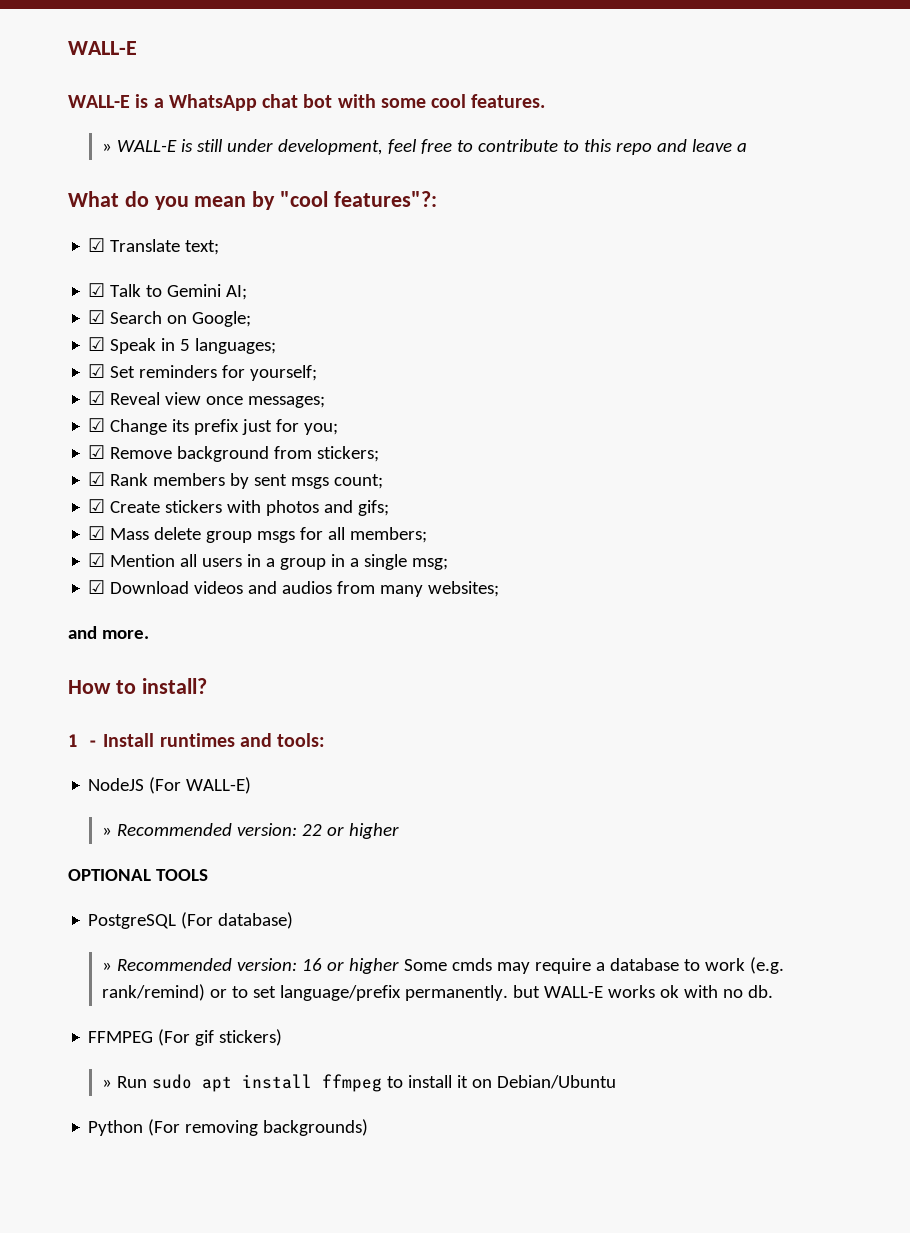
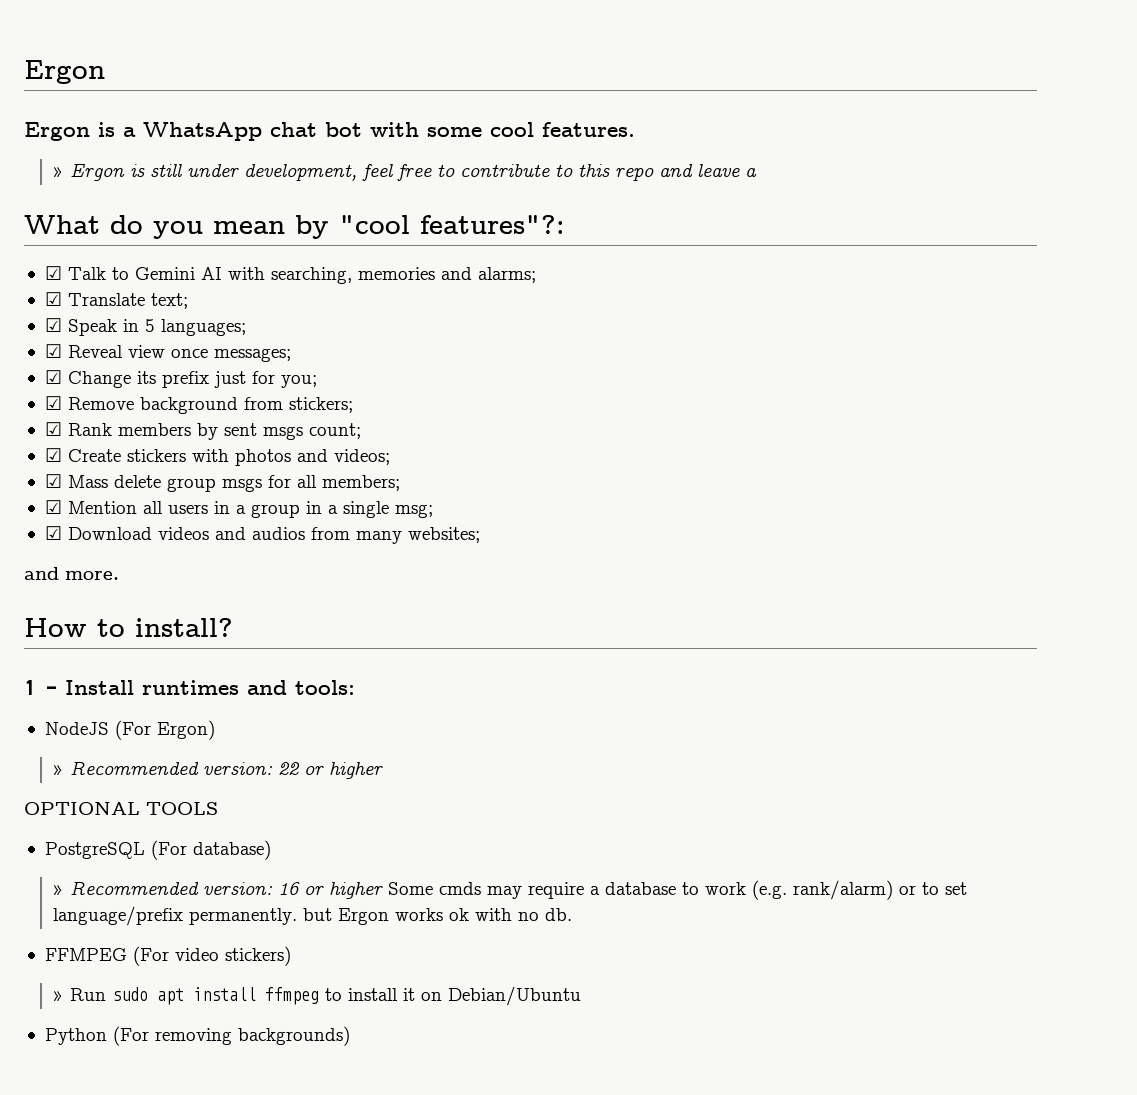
[68,41,137,55] [68,95,130,108] WALL-E // WALL-E -> [24,60,105,84] [24,122,90,141] Ergon // Ergon
[116,140,177,152] WALL-E -> [69,164,125,181] Ergon
[88,238,220,255] // ☑ Translate text; -> (565, 224) none
[226,285,248,300] [88,310,252,327] AI; // ☑ Search on Google; -> [200,267,536,284] [44,292,188,309] AI with searching, memories and alarms; // ☑ Translate text;
[88,364,318,381] // ☑ Set reminders for yourself; -> (246, 327) none
[358,500,390,516] gifs; -> [333,449,390,465] videos;
[186,777,252,794] WALL-E) -> [156,720,215,740] Ergon)
[101,984,205,1001] rank/remind) -> [792,880,893,900] rank/alarm)
[543,986,603,998] WALL-E -> [337,908,389,925] Ergon
[195,1030,215,1046] gif -> [174,948,219,961] video

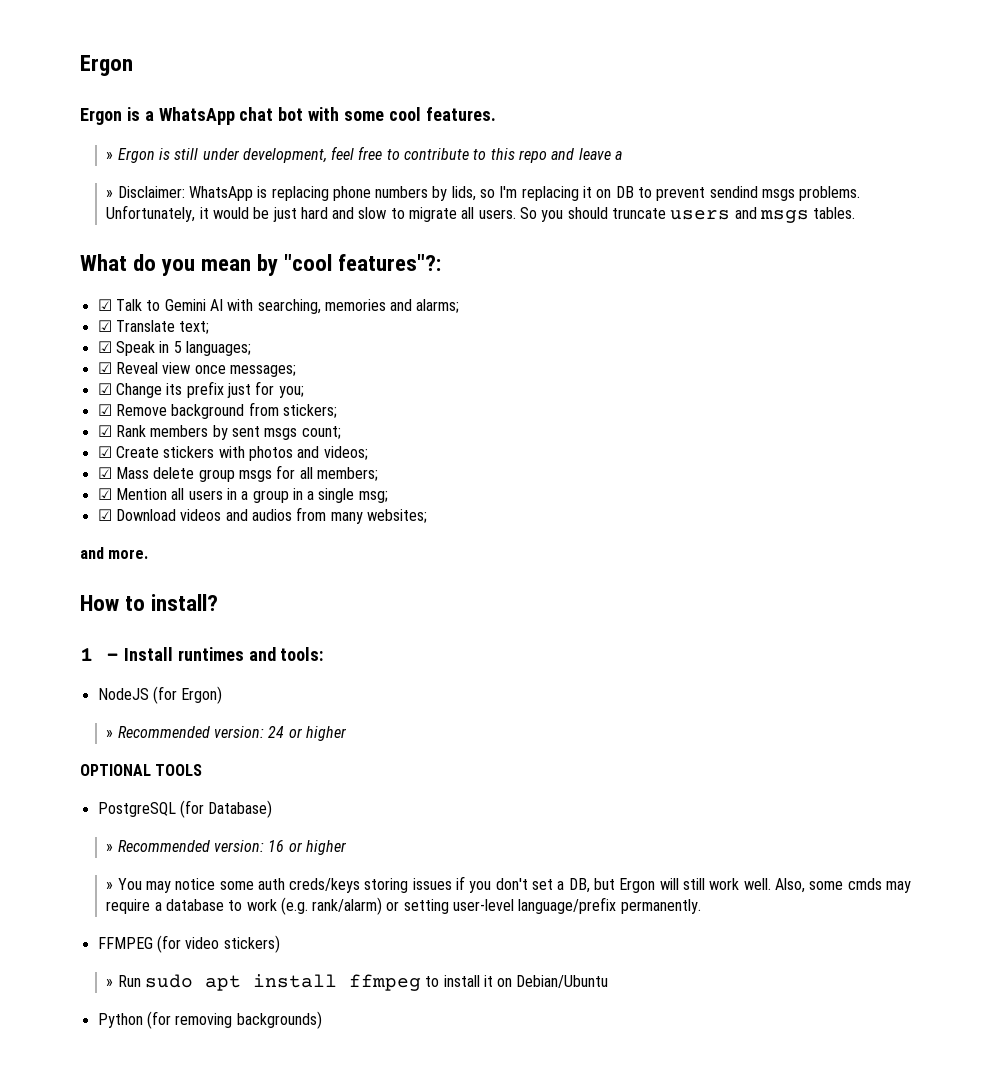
(757, 172) none -> [106,186,861,201] [106,205,856,223] // » Disclaimer: WhatsApp is replacing phone numbers by lids, so I'm replacing it on DB to prevent sendind msgs problems. Unfortunately, it would be just hard and slow to migrate all users. So you should truncate users and msgs tables.
[114,720,151,740] (For -> [152,686,177,704] (for
[277,762,300,775] 22 -> [268,726,285,738] 24
[150,840,271,860] (For database) -> [179,800,273,818] (for Database)
[387,882,433,895] Some -> [106,876,844,893] // » You may notice some auth creds/keys storing issues if you don't set a DB, but Ergon will still work well. Also, some
[921,882,967,895] to set -> [403,899,515,914] setting user-level
[302,908,572,925] but Ergon works ok with no db. -> (701, 906) none
[132,946,169,966] (For -> [156,935,181,953] (for
[112,1026,149,1046] (For -> [146,1011,171,1029] (for

